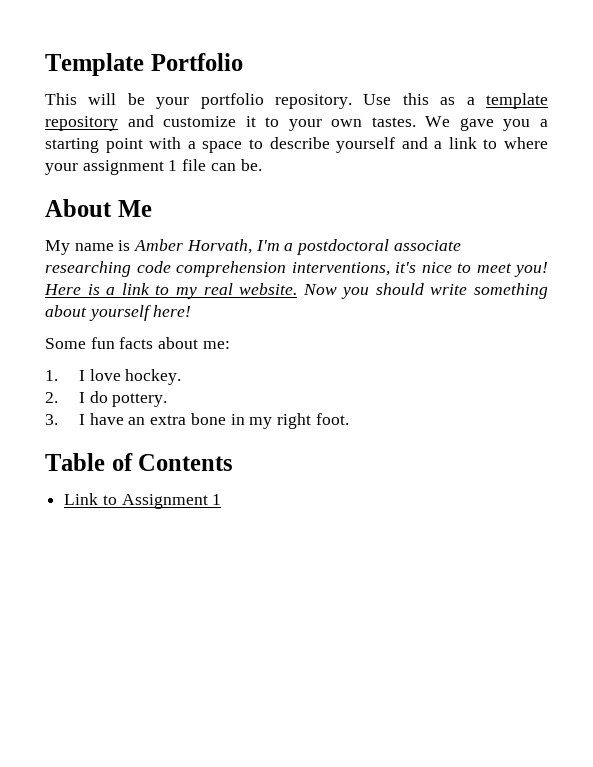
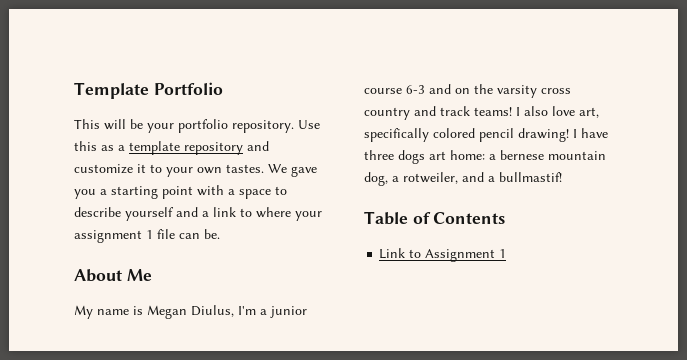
[134,239,461,255] [45,261,548,277] [44,283,548,299] [45,305,192,321] [45,337,230,349] [45,369,182,385] [45,391,168,407] [45,413,349,429] Amber Horvath, I'm a postdoctoral associate researching code comprehension interventions, it's nice to meet you! Here is a link to my real website. Now you should write something about yourself here! // Some fun facts about me: // 1. I love hockey. // 2. I do pottery. // 3. I have an extra bone in my right foot. -> [147,305,307,319] [364,84,571,98] [364,106,599,120] [364,128,608,142] [364,150,606,164] [364,172,562,186] Megan Diulus, I'm a junior course 6-3 and on the varsity cross country and track teams! I also love art, specifically colored pencil drawing! I have three dogs art home: a bernese mountain dog, a rotweiler, and a bullmastif!

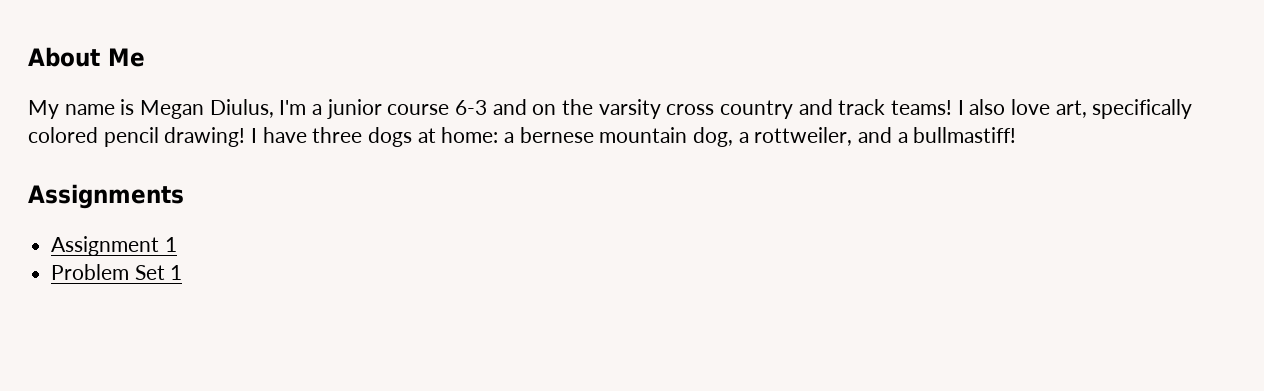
[74,82,223,99] [74,119,320,133] [74,141,269,155] [74,164,317,177] [74,185,287,199] [74,207,322,221] [74,229,220,243] Template Portfolio // This will be your portfolio repository. Use this as a template repository and customize it to your own tastes. We gave you a starting point with a space to describe yourself and a link to where your assignment 1 file can be. // -> (28, 57) none
[429,151,446,160] art -> [417,128,436,143] at
[403,172,562,184] [364,211,506,225] [379,248,422,259] rotweiler, and a bullmastif! // Table of Contents // Link to -> [754,127,1017,146] [28,184,184,209] rottweiler, and a bullmastiff! // Assignments //
(507, 253) none -> [51,264,183,280] // Problem Set 1

